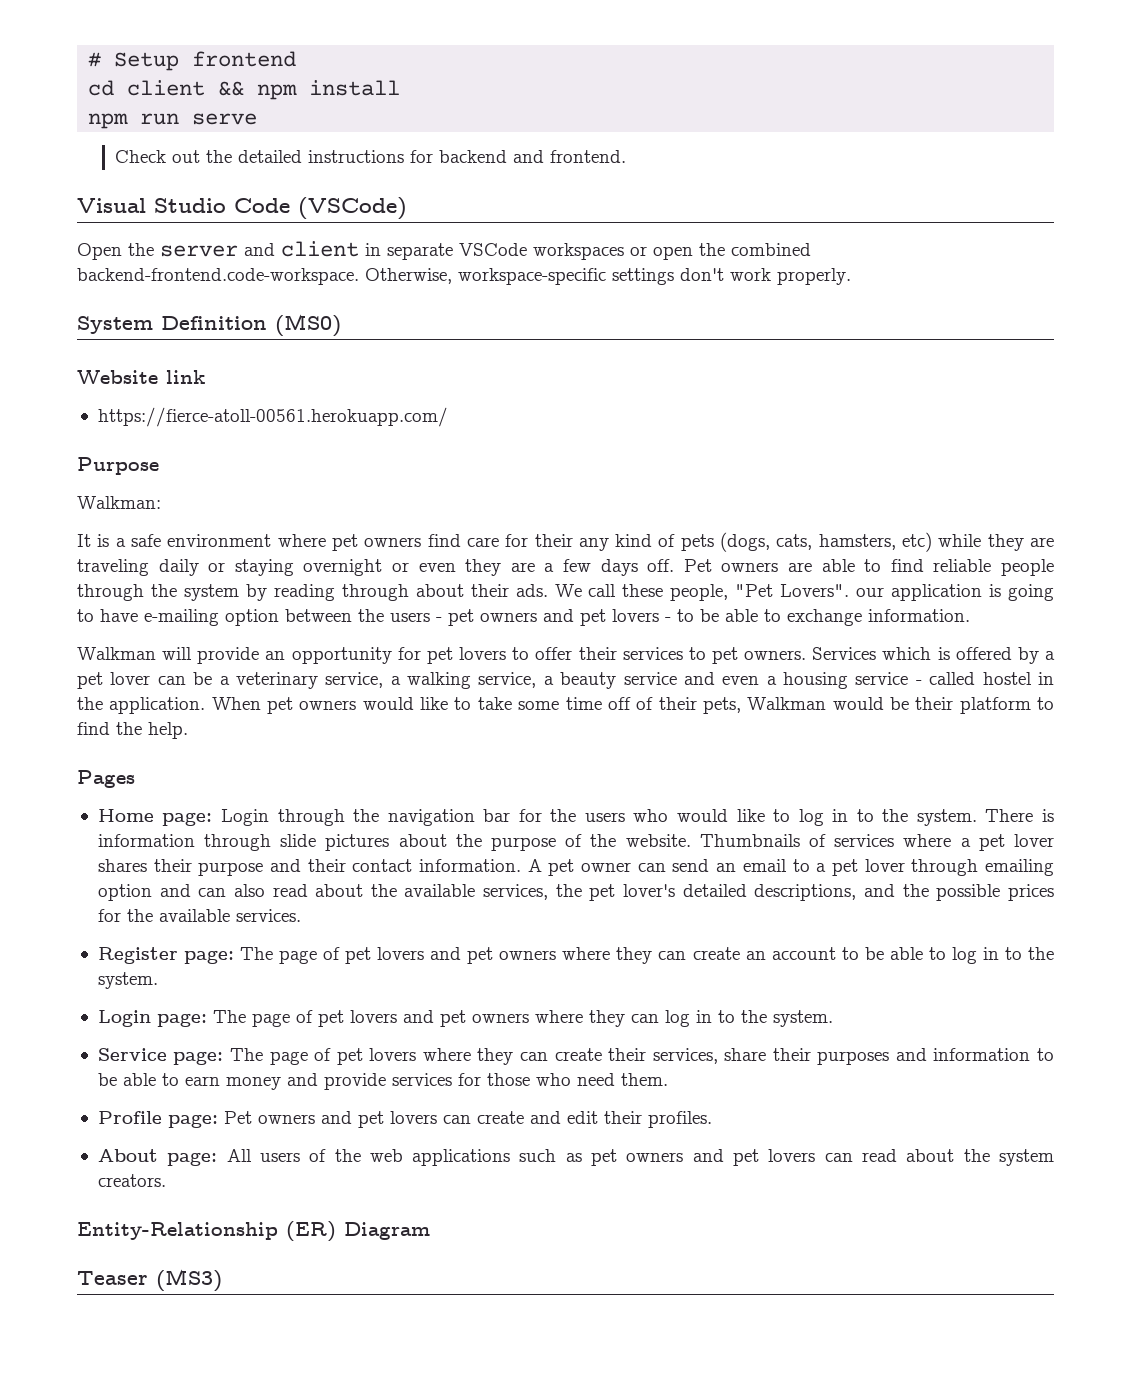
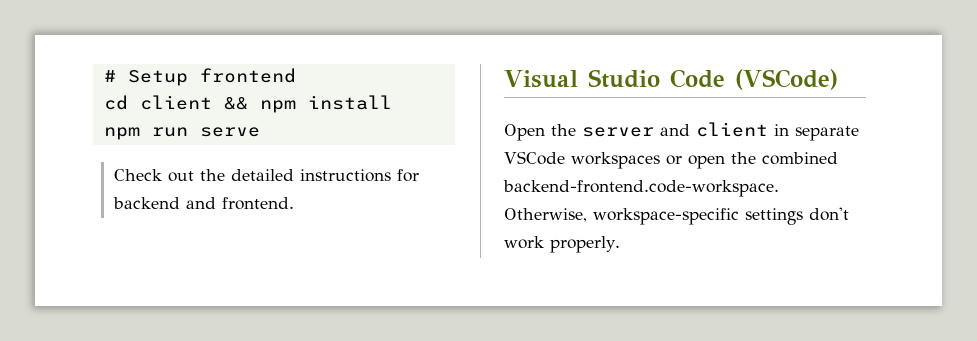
[77,314,341,337] [77,370,205,384] [97,407,448,427] [77,457,159,475] [77,496,161,509] [77,532,1055,552] [77,559,1055,576] [77,584,1055,601] [77,609,970,626] [77,647,1055,664] [77,672,1055,689] [77,697,1055,714] [77,722,188,739] [77,770,135,788] [97,809,1054,826] [97,834,1055,851] [97,859,1054,876] [97,884,1054,901] [97,909,301,922] [97,947,1055,964] [97,972,158,989] [97,1010,833,1027] [97,1048,1055,1065] [97,1073,668,1090] [97,1111,712,1128] [97,1149,1054,1166] [97,1174,166,1187] [77,1221,430,1242] [77,1269,222,1292] // System Definition (MS0) // Website link // https://fierce-atoll-00561.herokuapp.com/ // Purpose // Walkman: // It is a safe environment where pet owners find care for their any kind of pets (dogs, cats, hamsters, etc) while they are traveling daily or staying overnight or even they are a few days off. Pet owners are able to find reliable people through the system by reading through about their ads. We call these people, "Pet Lovers". our application is going to have e-mailing option between the users - pet owners and pet lovers - to be able to exchange information. // Walkman will provide an opportunity for pet lovers to offer their services to pet owners. Services which is offered by a pet lover can be a veterinary service, a walking service, a beauty service and even a housing service - called hostel in the application. When pet owners would like to take some time off of their pets, Walkman would be their platform to find the help. // Pages // Home page: Login through the navigation bar for the users who would like to log in to the system. There is information through slide pictures about the purpose of the website. Thumbnails of services where a pet lover shares their purpose and their contact information. A pet owner can send an email to a pet lover through emailing option and can also read about the available services, the pet lover's detailed descriptions, and the possible prices for the available services. // Register page: The page of pet lovers and pet owners where they can create an account to be able to log in to the system. // Login page: The page of pet lovers and pet owners where they can log in to the system. // Service page: The page of pet lovers where they can create their services, share their purposes and information to be able to earn money and provide services for those who need them. // Profile page: Pet owners and pet lovers can create and edit their profiles. // About page: All users of the web applications such as pet owners and pet lovers can read about the system creators. // Entity-Relationship (ER) Diagram // Teaser (MS3) -> (620, 244) none

